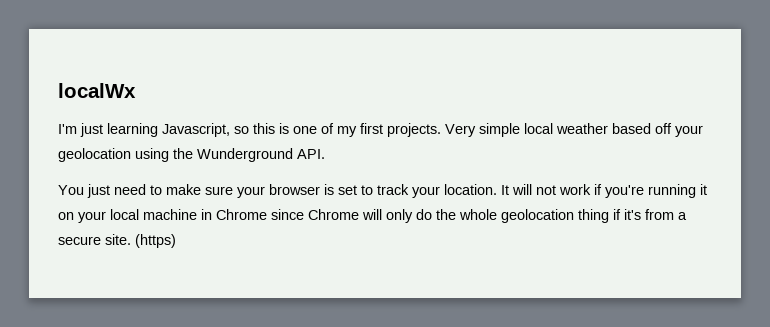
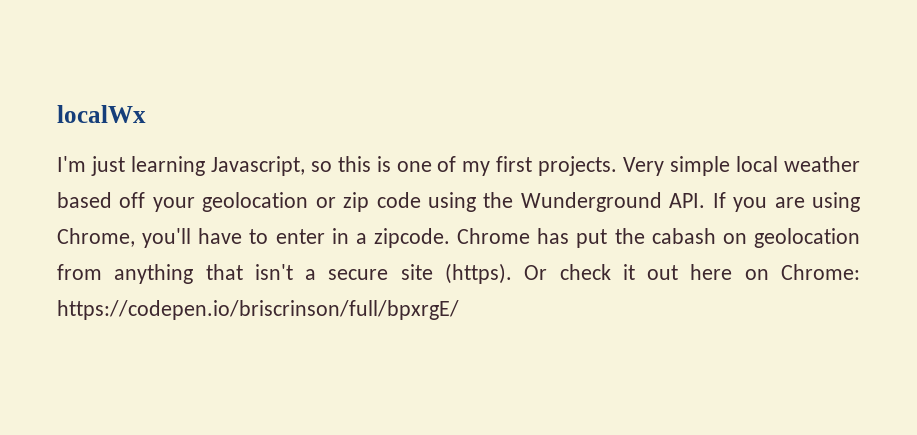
(131, 155) none -> [315,192,421,212] or zip code
[58,184,707,198] [58,209,687,223] [58,234,176,248] // You just need to make sure your browser is set to track your location. It will not work if you're running it on your local machine in Chrome since Chrome will only do the whole geolocation thing if it's from a secure site. (https) -> [712,192,861,212] [57,228,860,248] [57,263,861,284] [57,300,459,320] If you are using Chrome, you'll have to enter in a zipcode. Chrome has put the cabash on geolocation from anything that isn't a secure site (https). Or check it out here on Chrome: https://codepen.io/briscrinson/full/bpxrgE/

